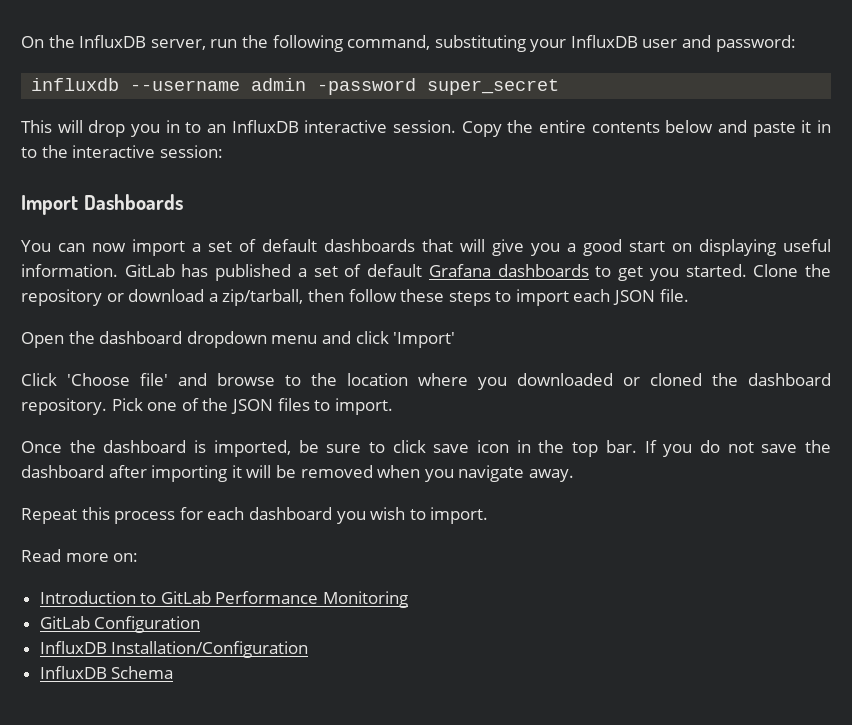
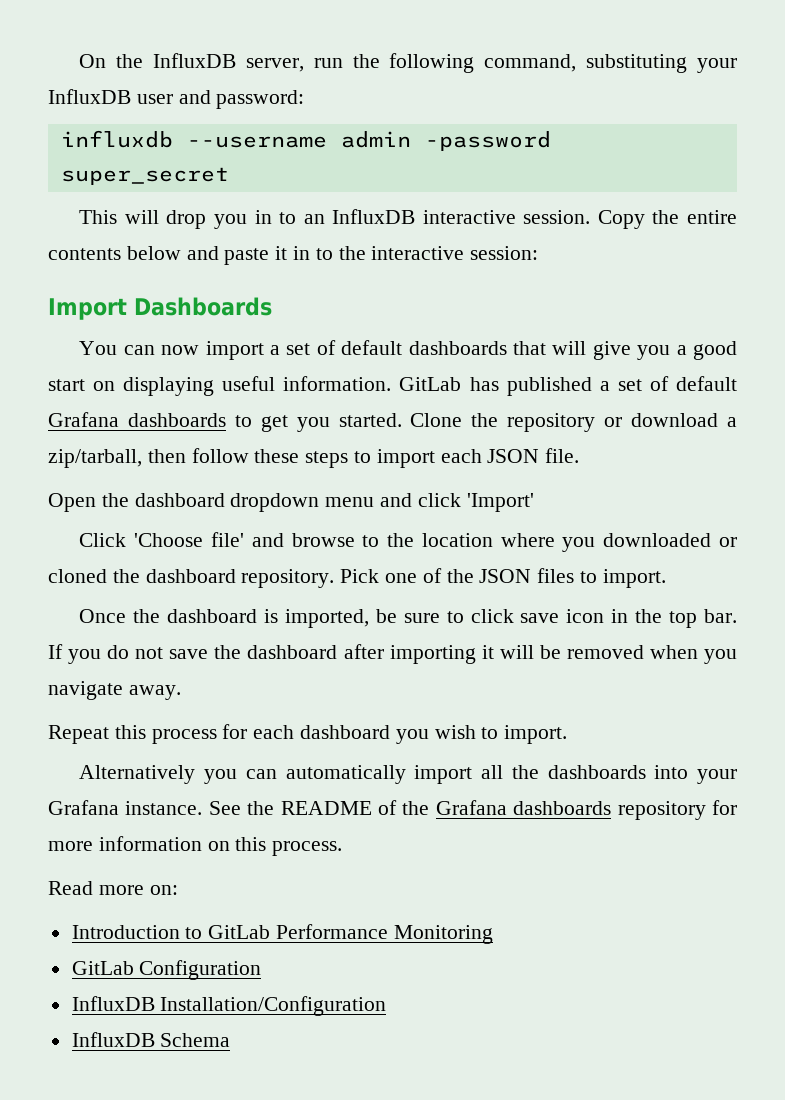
(489, 515) none -> [79,765,737,784] [48,800,737,820] [48,836,343,856] // Alternatively you can automatically import all the dashboards into your Grafana instance. See the README of the Grafana dashboards repository for more information on this process.

